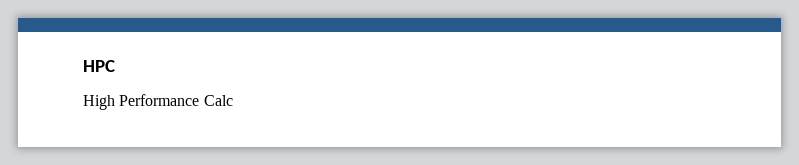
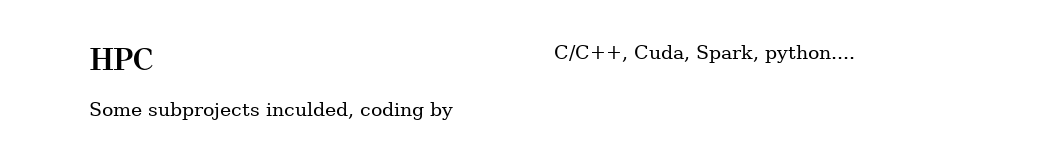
[83,94,233,110] High Performance Calc -> [89,102,453,120] [554,45,855,63] Some subprojects inculded, coding by C/C++, Cuda, Spark, python....

